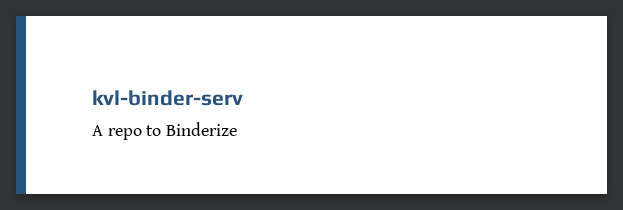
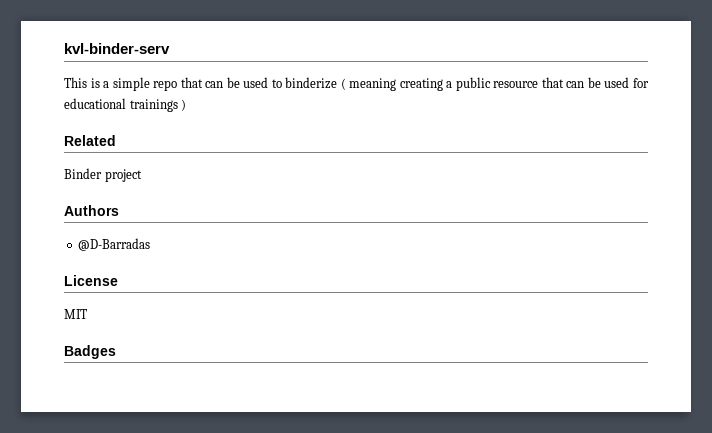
[92,122,238,140] A repo to Binderize -> [64,77,649,91] [64,98,187,112] [64,135,116,146] [64,168,142,182] [64,205,119,216] [78,238,151,251] [64,275,118,286] [64,309,87,319] [64,345,116,359] This is a simple repo that can be used to binderize ( meaning creating a public resource that can be used for educational trainings ) // Related // Binder project // Authors // @D-Barradas // License // MIT // Badges

